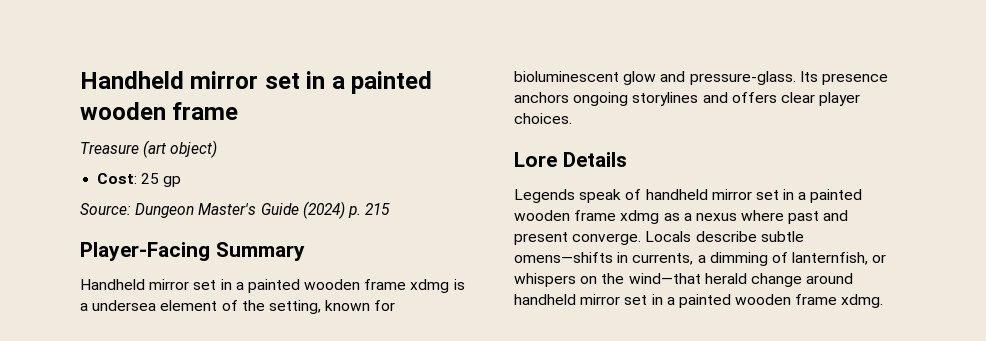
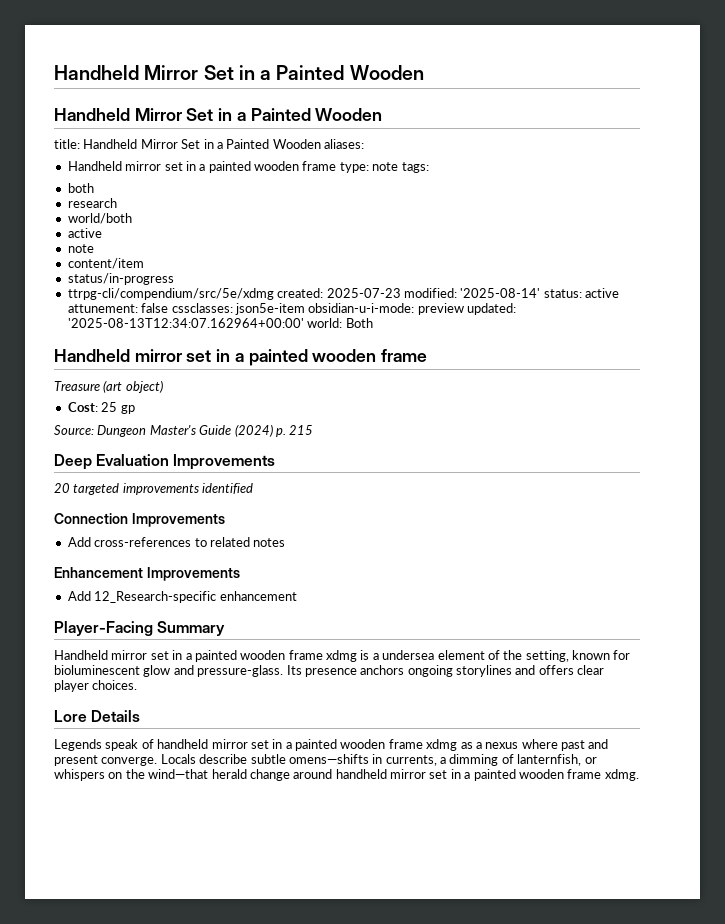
[80,71,184,89] Handheld -> [54,65,424,80] [54,108,383,121] [54,139,364,149] [67,161,429,173] [67,183,94,193] [67,198,117,208] [67,213,132,224] [67,228,102,238] [67,244,94,253] [67,258,144,269] [67,273,174,285] [67,288,619,300] [67,303,516,315] [67,318,373,328] [54,349,130,362] Handheld Mirror Set in a Painted Wooden // Handheld Mirror Set in a Painted Wooden // title: Handheld Mirror Set in a Painted Wooden aliases: // Handheld mirror set in a painted wooden frame type: note tags: // both // research // world/both // active // note // content/item // status/in-progress // ttrpg-cli/compendium/src/5e/xdmg created: 2025-07-23 modified: '2025-08-14' status: active attunement: false cssclasses: json5e-item obsidian-u-i-mode: preview updated: '2025-08-13T12:34:07.162964+00:00' world: Both // Handheld
(391, 209) none -> [54,454,276,470] [54,483,254,495] [54,513,225,527] [67,537,286,547] [54,567,240,581] [67,591,297,603] // Deep Evaluation Improvements // 20 targeted improvements identified // Connection Improvements // Add cross-references to related notes // Enhancement Improvements // Add 12_Research-specific enhancement

